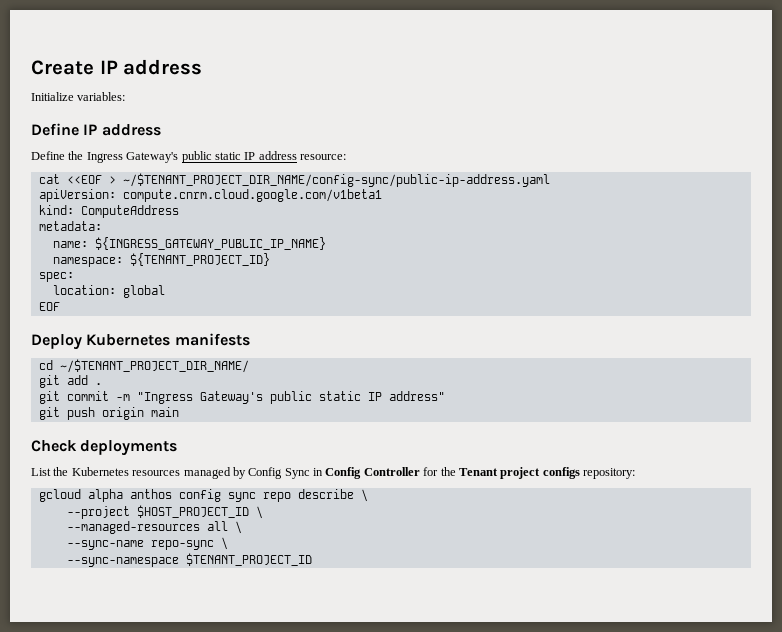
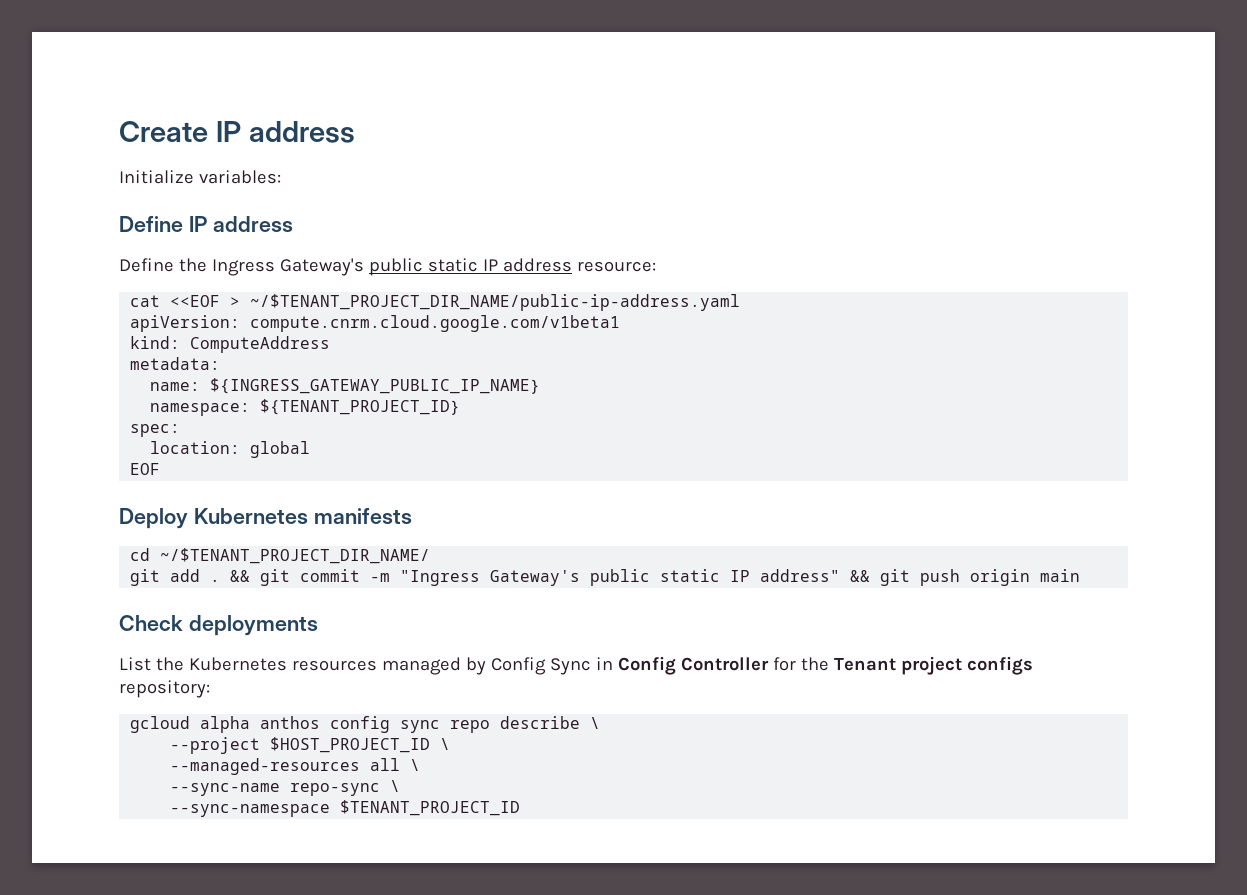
[122,173,550,187] ~/$TENANT_PROJECT_DIR_NAME/config-sync/public-ip-address.yaml -> [250,294,741,311] ~/$TENANT_PROJECT_DIR_NAME/public-ip-address.yaml
(102, 384) // -> [230,570,251,582] &&
(445, 396) // -> [850,570,871,582] &&

